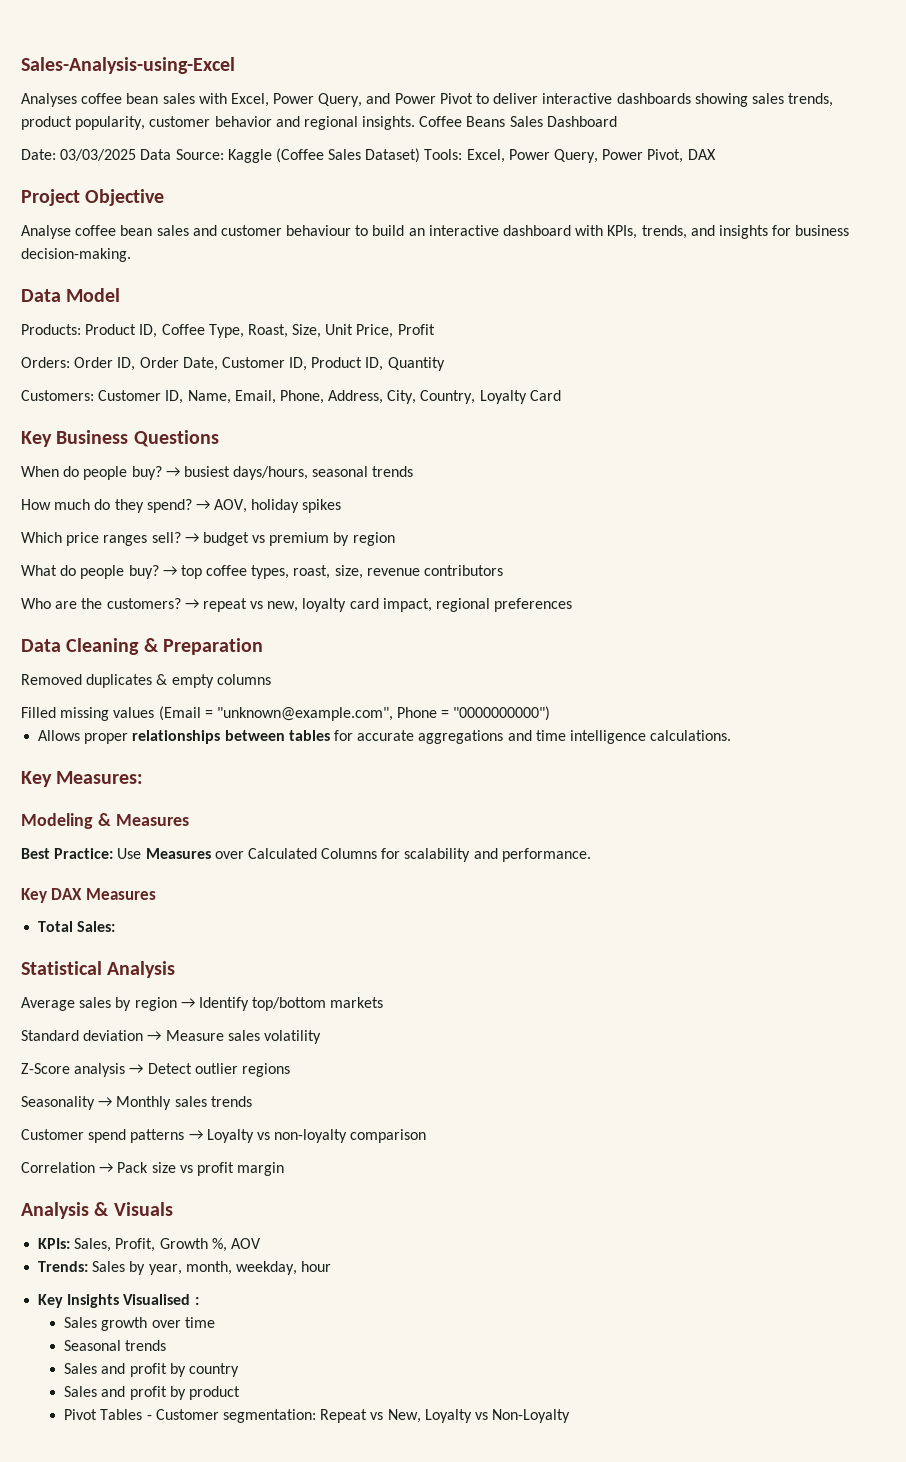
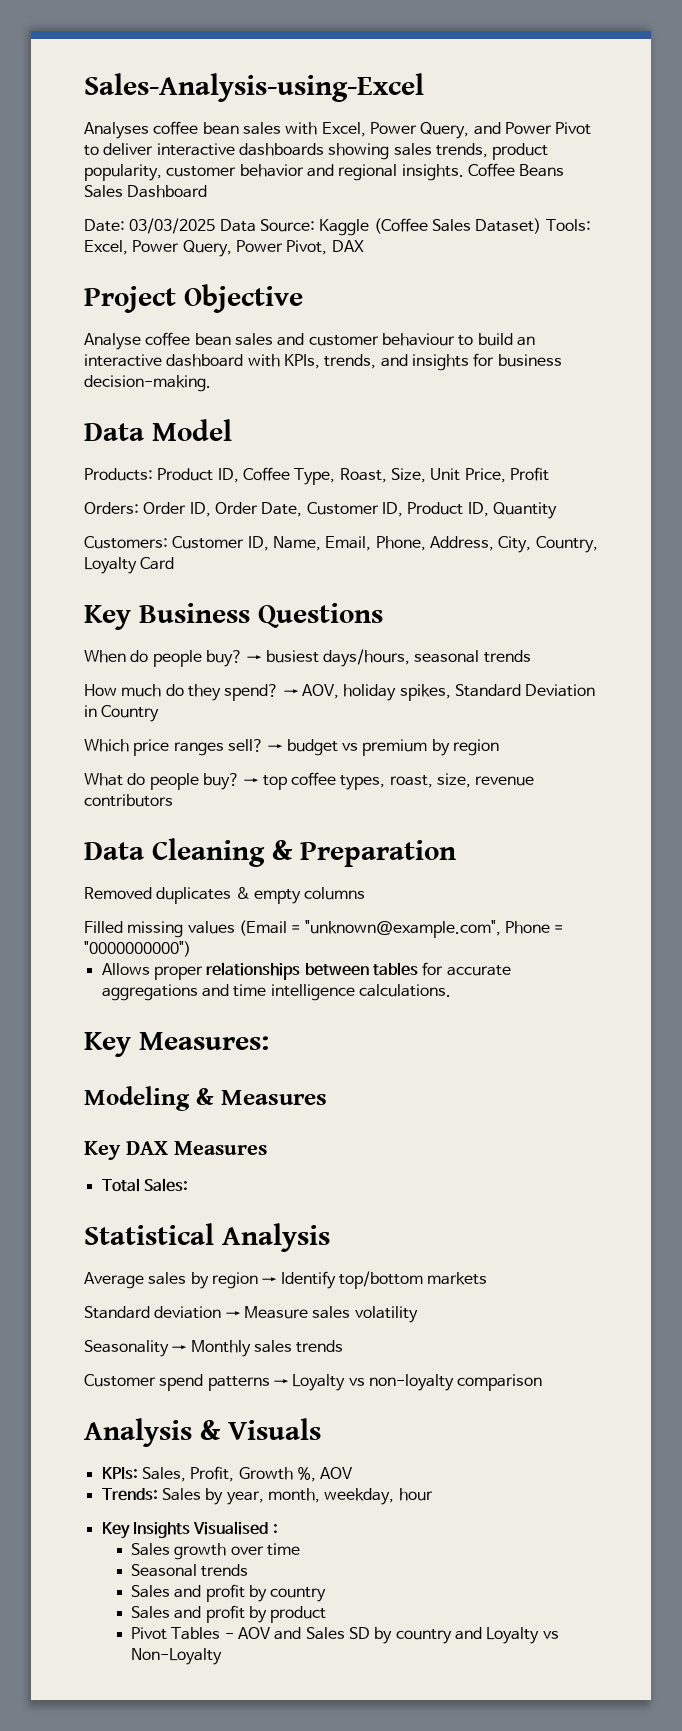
[302,499,342,513] spikes -> [399,684,596,701] [84,705,160,722] spikes, Standard Deviation in Country
[21,598,573,612] // Who are the customers? → repeat vs new, loyalty card impact, regional preferences -> (173, 800) none
[21,848,591,862] // Best Practice: Use Measures over Calculated Columns for scalability and performance. -> (327, 1097) none
[21,1063,290,1077] // Z-Score analysis → Detect outlier regions -> (418, 1314) none
[21,1162,285,1176] // Correlation → Pack size vs profit margin -> (543, 1382) none
[155,1409,421,1423] Customer segmentation: Repeat vs New, -> [238,1627,483,1644] AOV and Sales SD by country and

